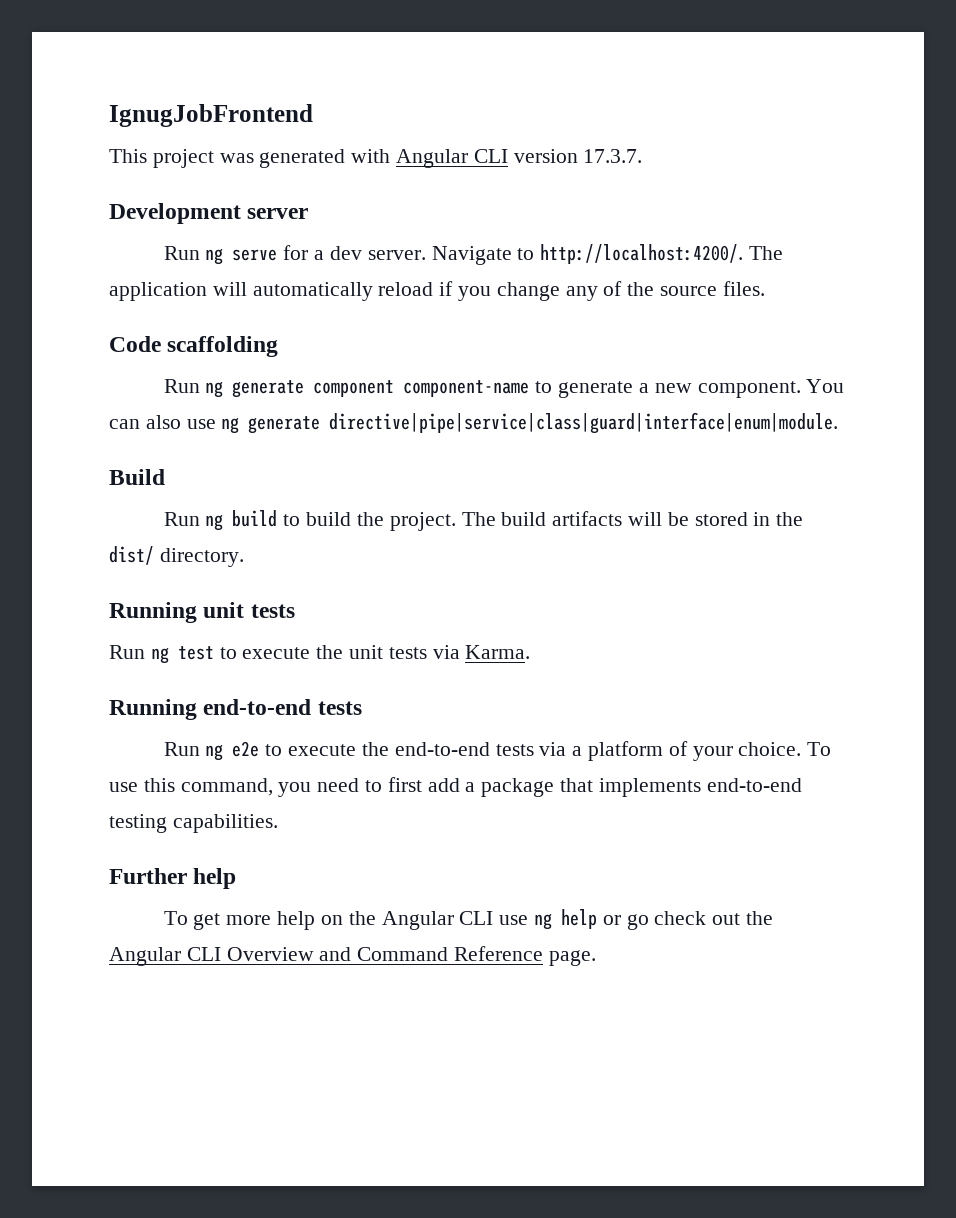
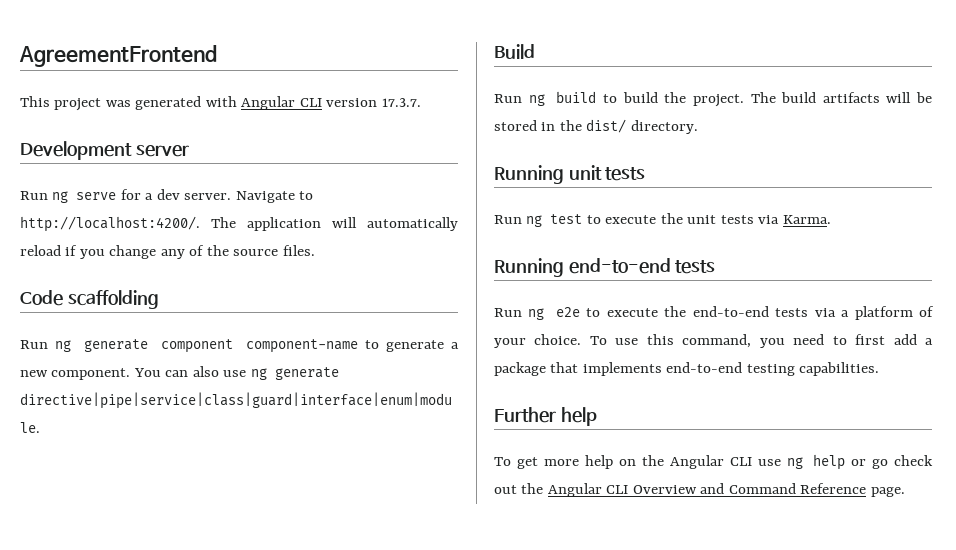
[109,104,313,127] IgnugJobFrontend -> [19,45,217,67] AgreementFrontend

